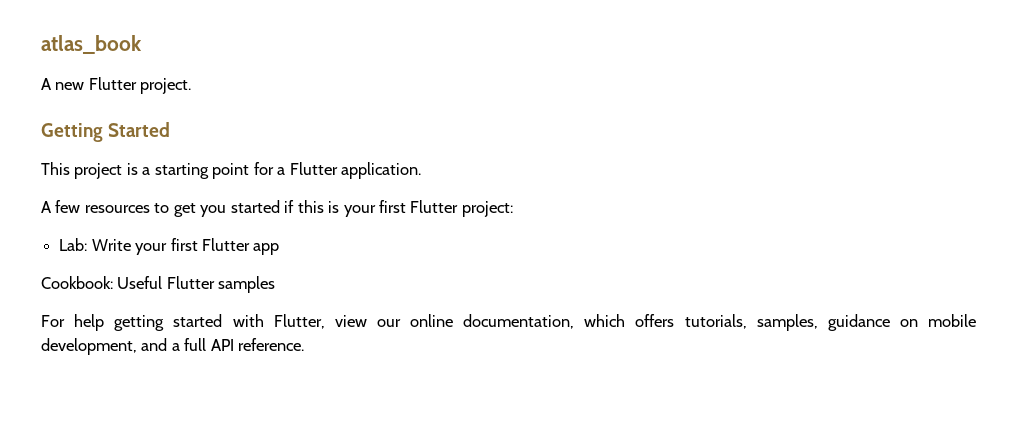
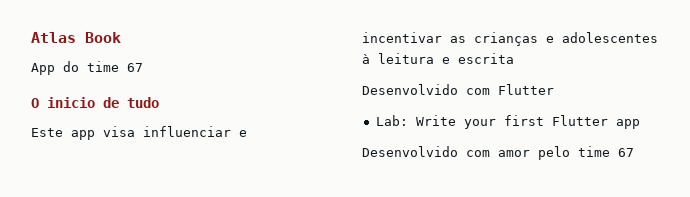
[41,35,142,54] [41,77,192,94] [41,122,171,142] [41,162,422,179] [41,200,513,217] atlas_book // A new Flutter project. // Getting Started // This project is a starting point for a Flutter application. // A few resources to get you started if this is your first Flutter project: -> [31,32,121,43] [31,61,143,75] [31,97,159,108] [31,126,247,140] [362,32,658,46] [362,53,514,64] [362,84,554,95] Atlas Book // App do time 67 // O inicio de tudo // Este app visa influenciar e incentivar as crianças e adolescentes à leitura e escrita // Desenvolvido com Flutter
[41,276,276,293] [41,314,976,331] [41,338,305,355] Cookbook: Useful Flutter samples // For help getting started with Flutter, view our online documentation, which offers tutorials, samples, guidance on mobile development, and a full API reference. -> [362,146,634,160] Desenvolvido com amor pelo time 67

